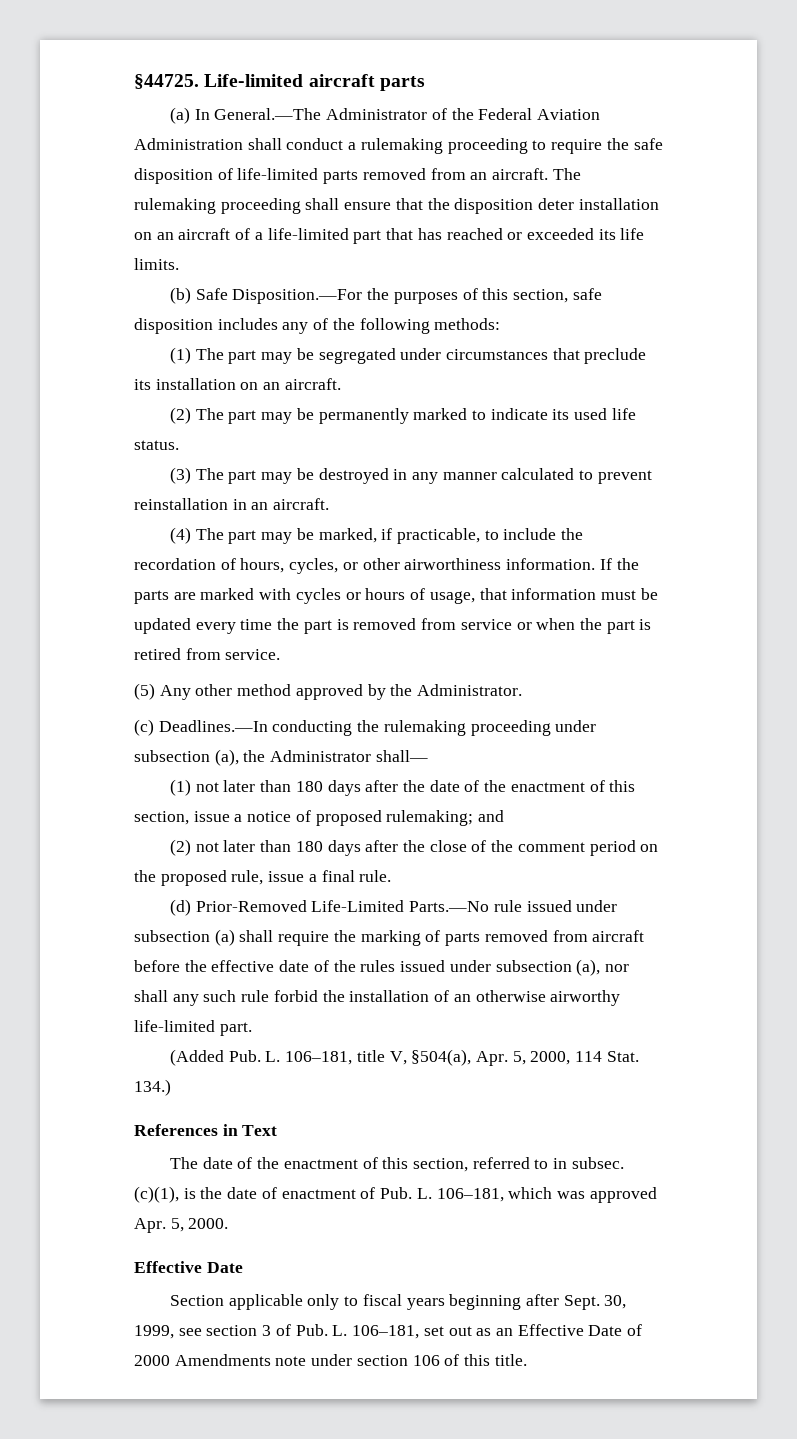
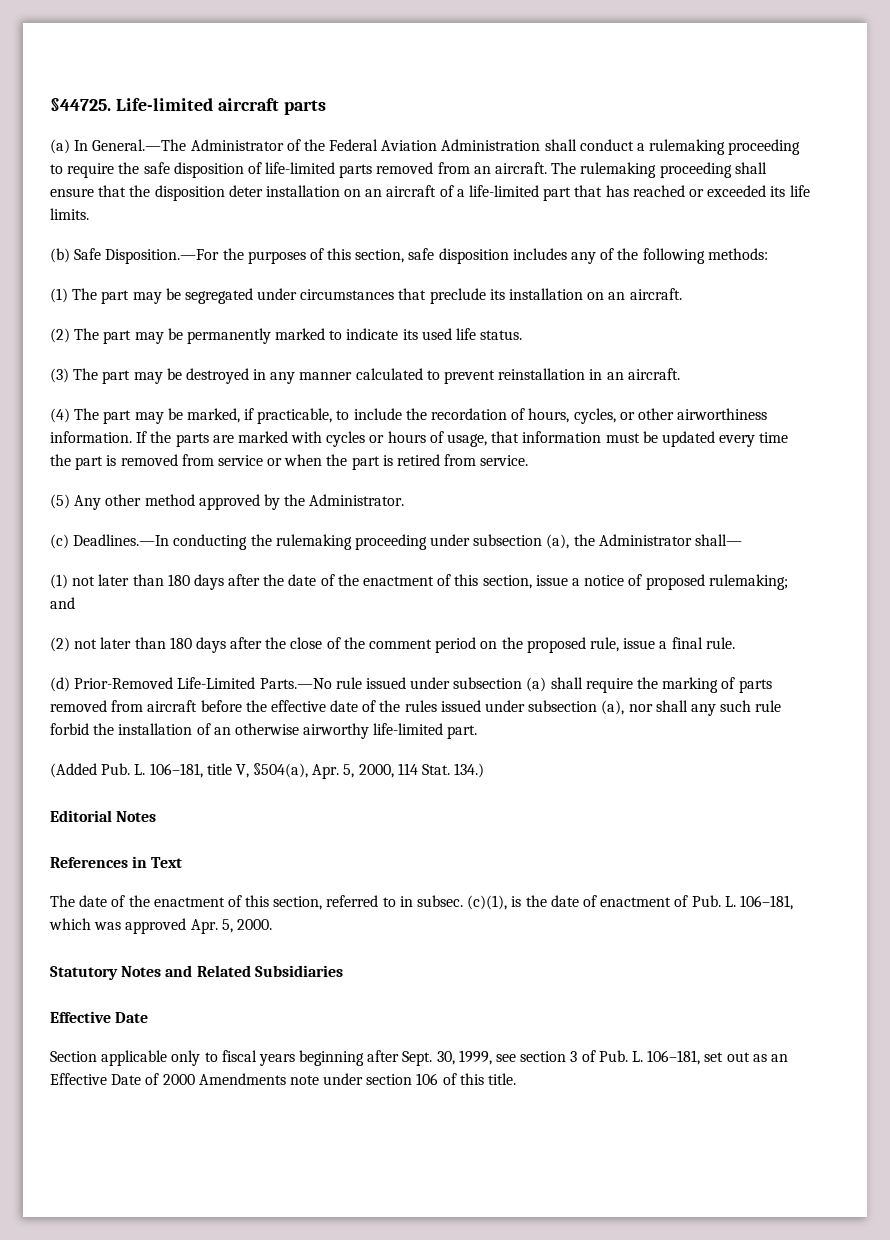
(171, 1087) none -> [50,810,157,822] // Editorial Notes
(229, 1223) none -> [50,965,343,980] // Statutory Notes and Related Subsidiaries

